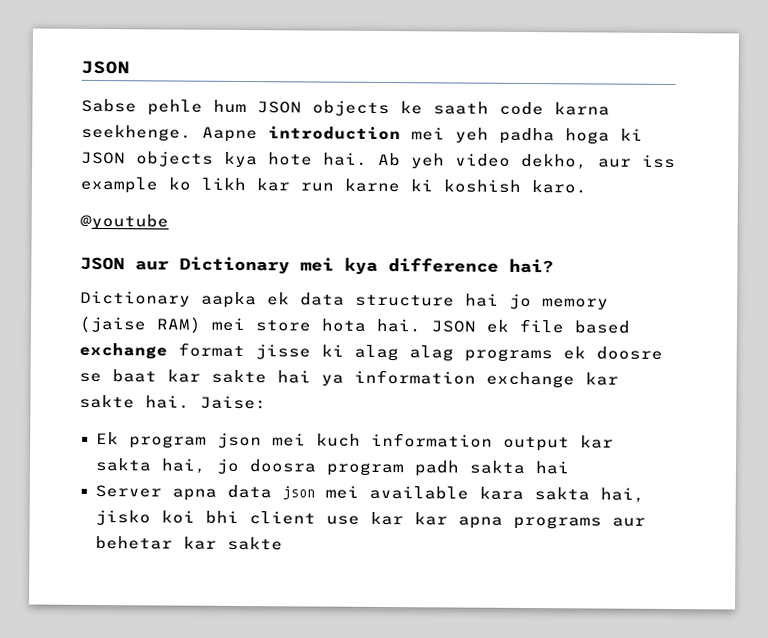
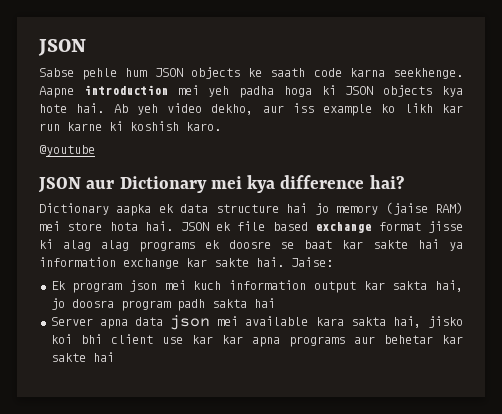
(283, 543) none -> [92,352,114,362] hai

